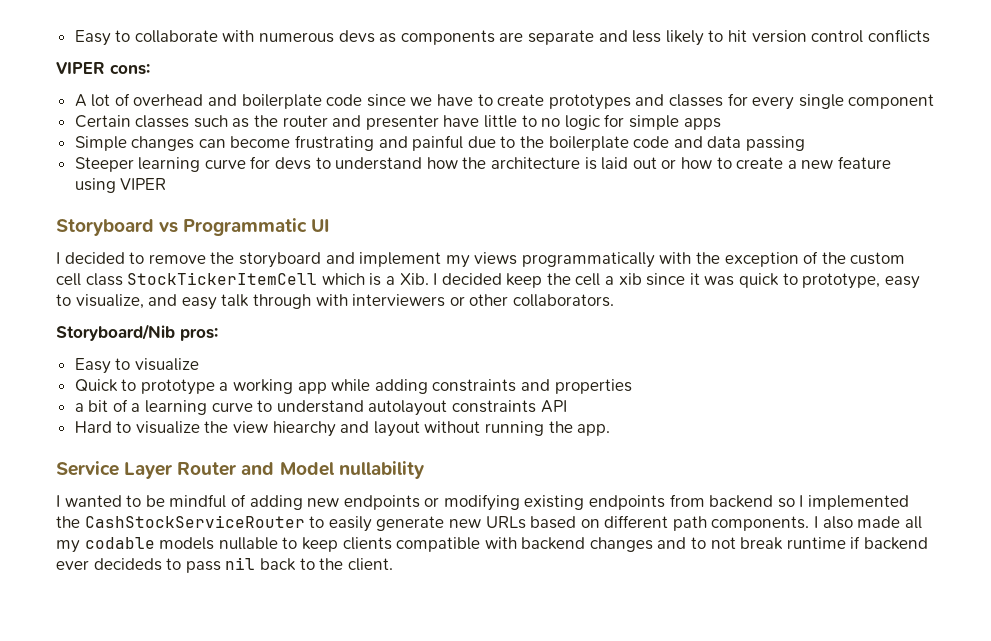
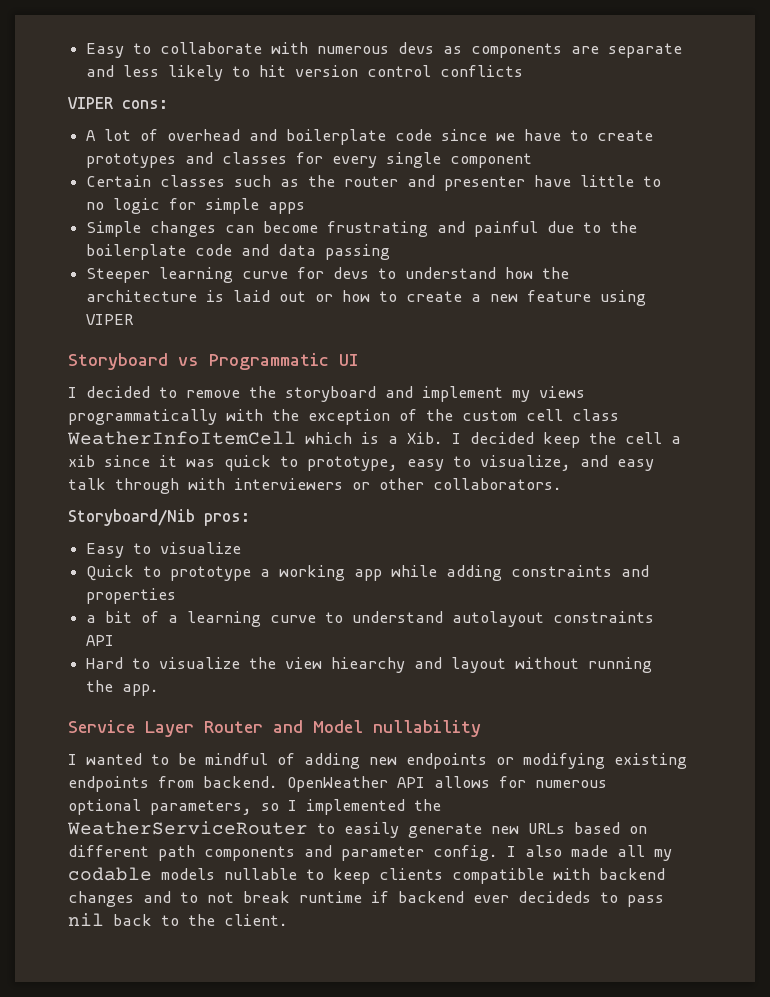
[127,272,318,285] StockTickerItemCell -> [67,431,296,445] WeatherInfoItemCell
[709,495,774,508] backend -> [203,776,607,792] [68,799,252,815] backend. OpenWeather API allows for numerous optional parameters,
[84,515,305,528] CashStockServiceRouter -> [67,821,308,835] WeatherServiceRouter
[711,516,810,531] components. -> [204,845,498,861] components and parameter config.

